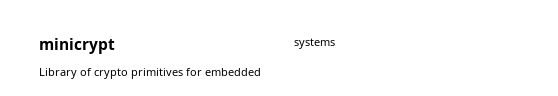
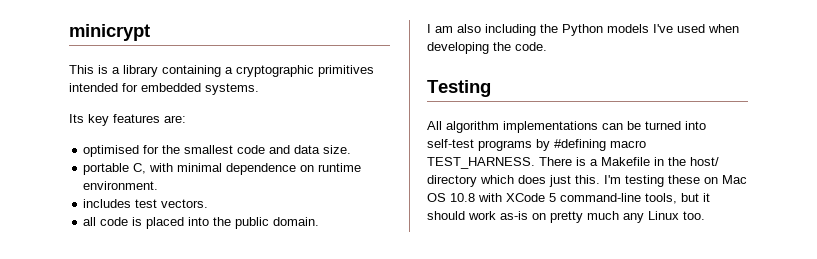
[39,68,261,79] [294,38,335,49] Library of crypto primitives for embedded systems -> [69,65,374,77] [69,83,259,95] [69,114,186,126] [83,145,352,157] [83,163,362,175] [83,181,159,190] [83,199,209,208] [83,217,320,229] [427,24,739,36] [427,42,547,54] [427,80,491,97] [427,121,706,133] [427,139,646,151] [427,157,719,169] [427,175,747,187] [427,193,710,204] [427,211,705,223] This is a library containing a cryptographic primitives intended for embedded systems. // Its key features are: // optimised for the smallest code and data size. // portable C, with minimal dependence on runtime environment. // includes test vectors. // all code is placed into the public domain. // I am also including the Python models I've used when developing the code. // Testing // All algorithm implementations can be turned into self-test programs by #defining macro TEST_HARNESS. There is a Makefile in the host/ directory which does just this. I'm testing these on Mac OS 10.8 with XCode 5 command-line tools, but it should work as-is on pretty much any Linux too.

